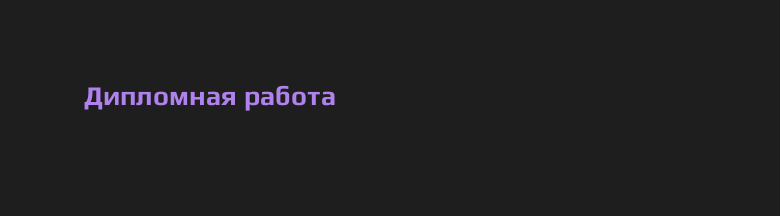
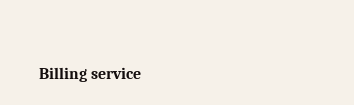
[84,85,337,111] Дипломная работа -> [39,67,142,82] Billing service

